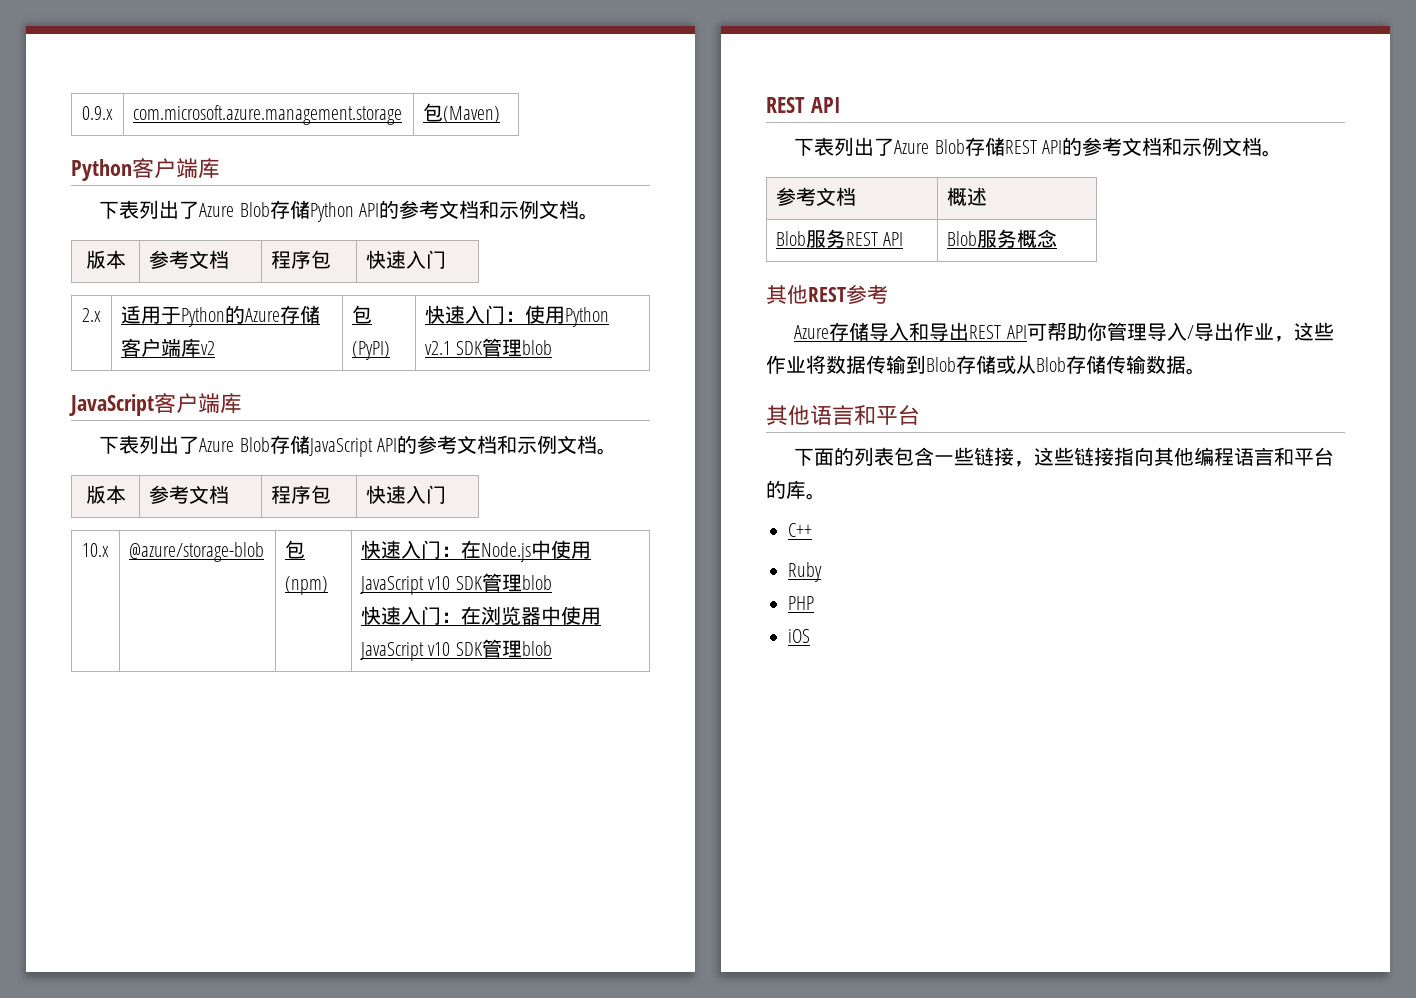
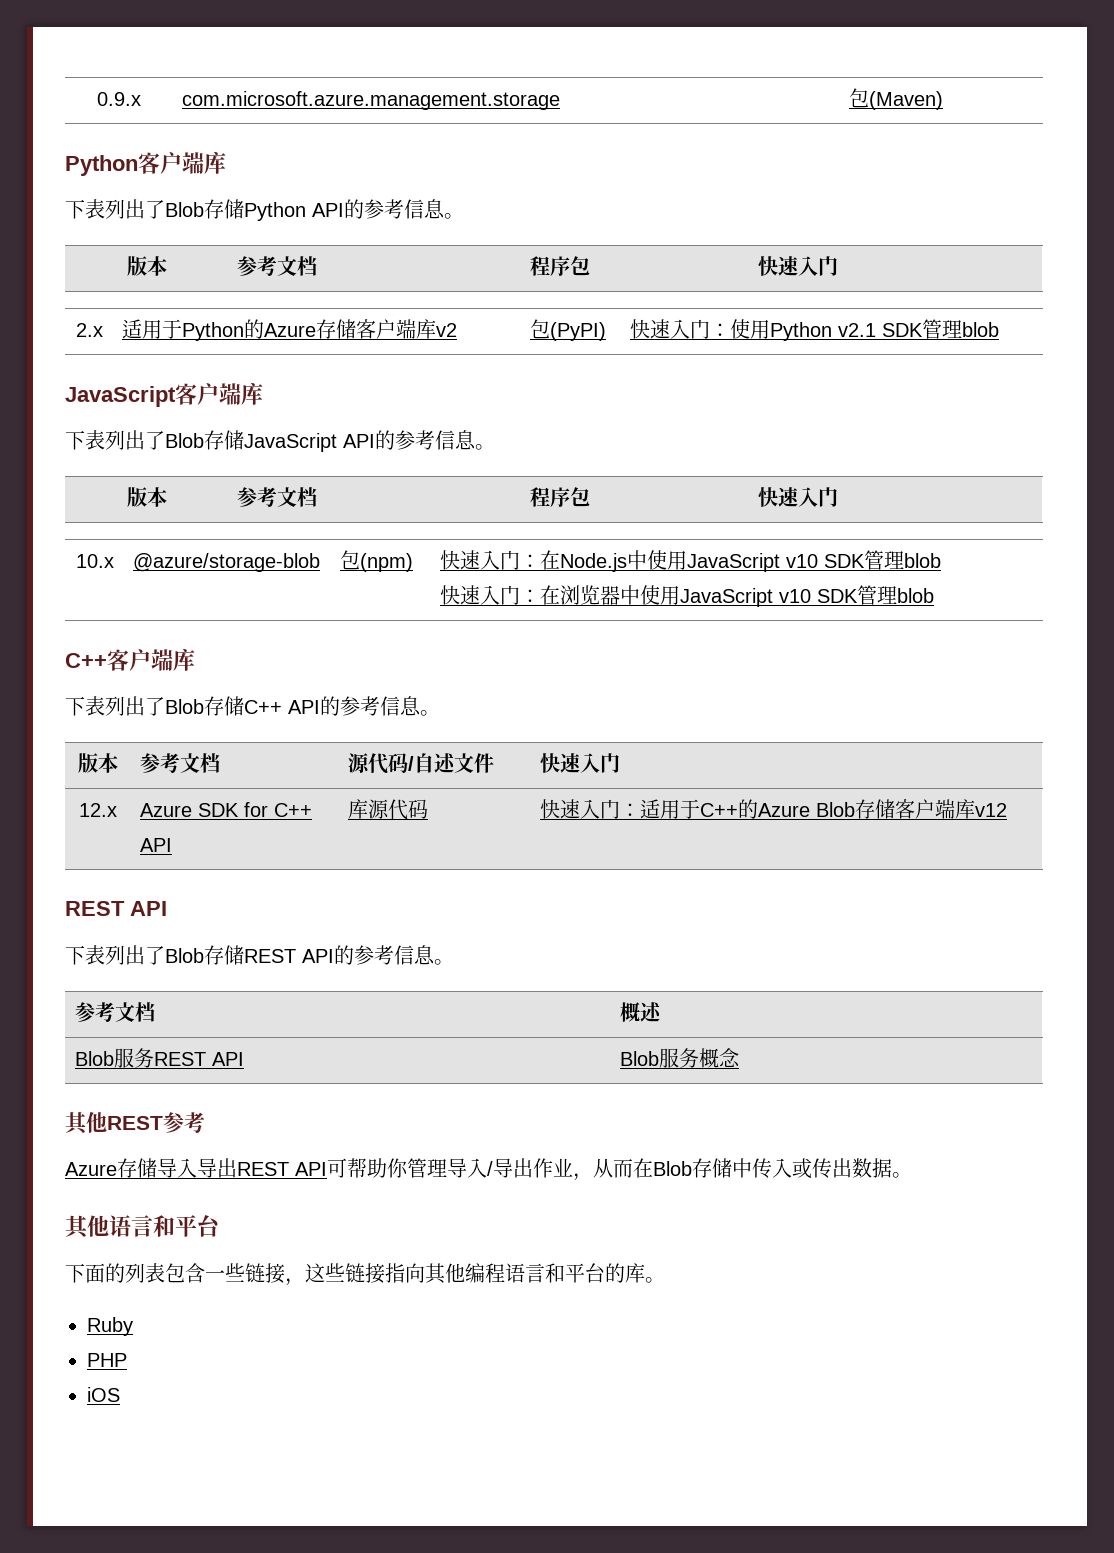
[199,203,235,217] Azure -> (165, 209) none
[439,200,580,219] 文档和示例文档 -> [404,199,445,219] 信息
[199,438,235,452] Azure -> (165, 440) none
[457,435,598,454] 文档和示例文档 -> [435,430,476,450] 信息
(552, 648) none -> [65,648,195,671] [65,696,440,716] [78,753,118,773] [139,753,220,773] [347,753,494,774] [539,753,620,773] [79,803,117,817] [139,802,312,817] [139,838,172,852] [347,799,428,820] [539,799,1007,819] // C++客户端库 // 下表列出了Blob存储C++ API的参考信息。 // 版本 | 参考文档 | 源代码/自述文件 | 快速入门 // 12.x | Azure SDK for C++ API | 库源代码 | 快速入门：适用于C++的Azure Blob存储客户端库v12
[894,140,930,154] Azure -> (165, 955) none
[1122,137,1263,156] 文档和示例文档 -> [394,945,435,965] 信息
[909,322,930,341] 和 -> (197, 1168) none
[1293,322,1334,341] [766,355,1146,374] 这些作业将数据传输到Blob存储或从Blob存储传输 -> [593,1158,852,1179] 从而在Blob存储中传入或传出
[788,523,812,537] // C++ -> (665, 1280) none

